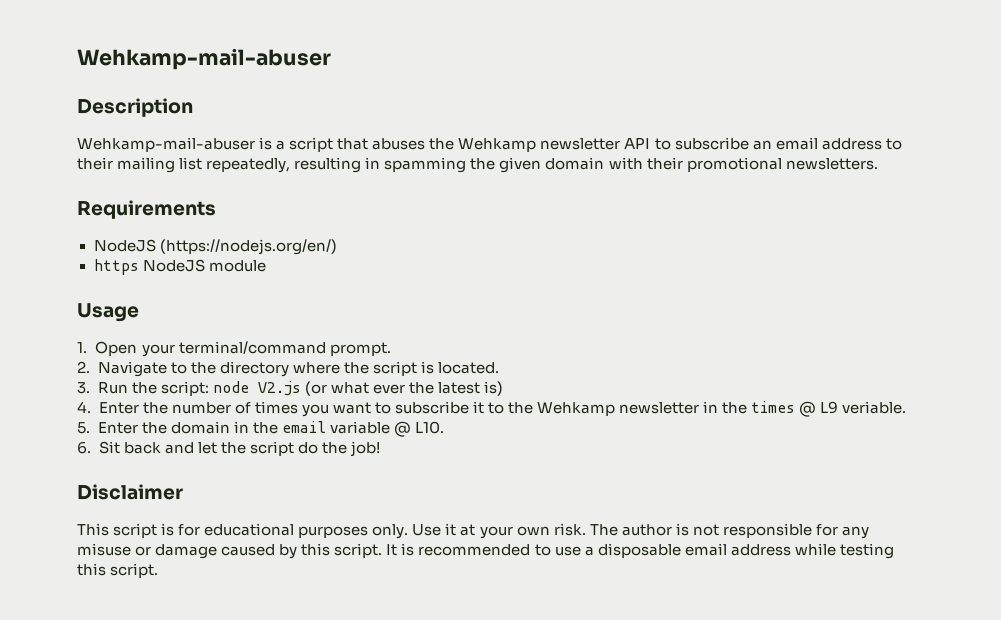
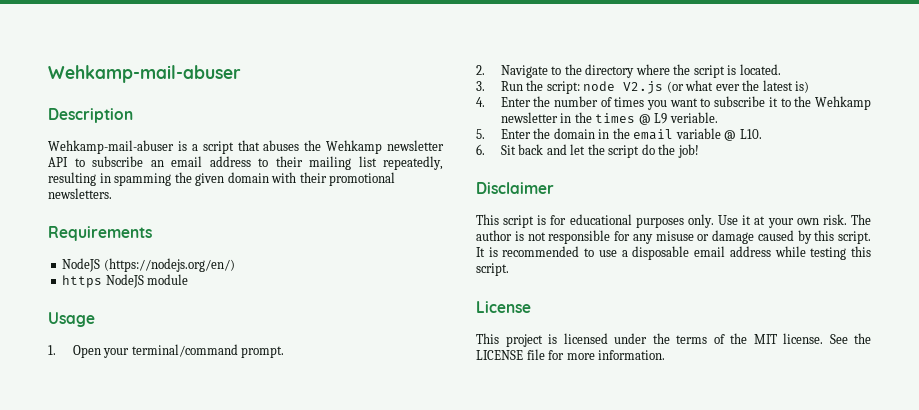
(159, 570) none -> [476,301,531,313] [476,333,871,347] [476,349,666,360] // License // This project is licensed under the terms of the MIT license. See the LICENSE file for more information.

